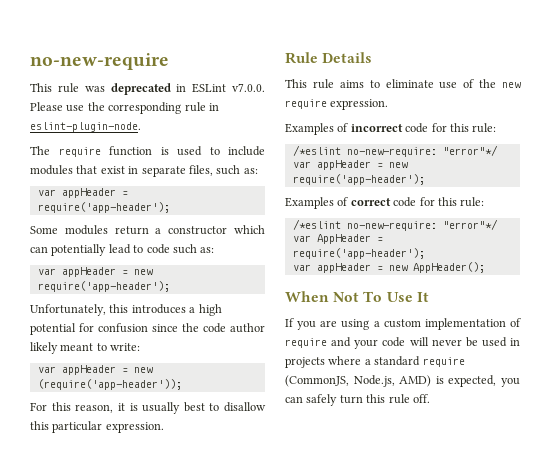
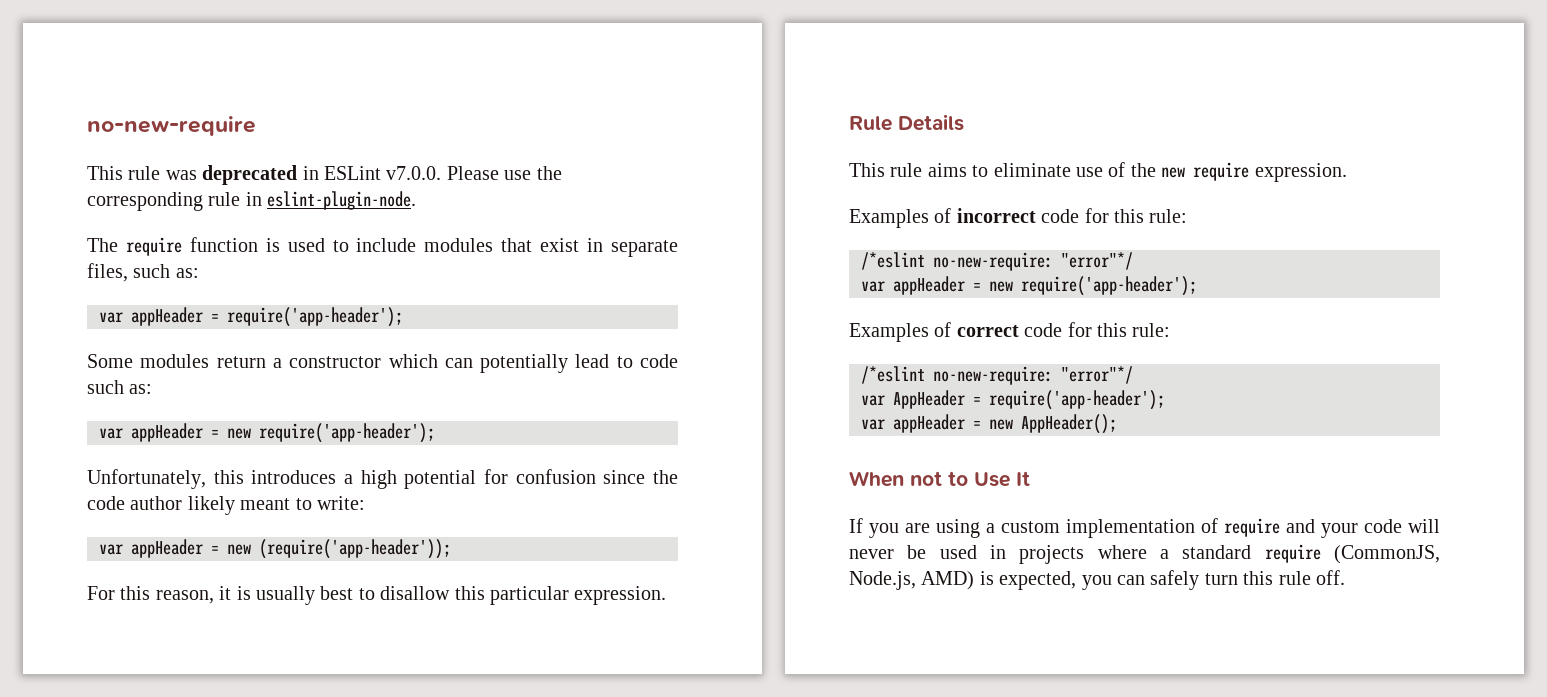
[333,291,383,302] Not To -> [910,471,968,486] not to

